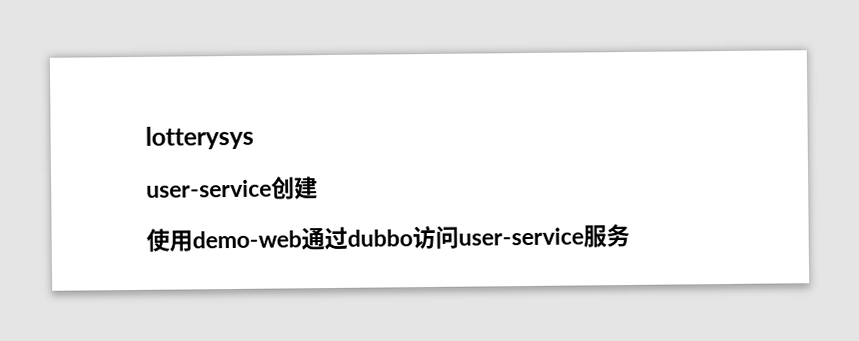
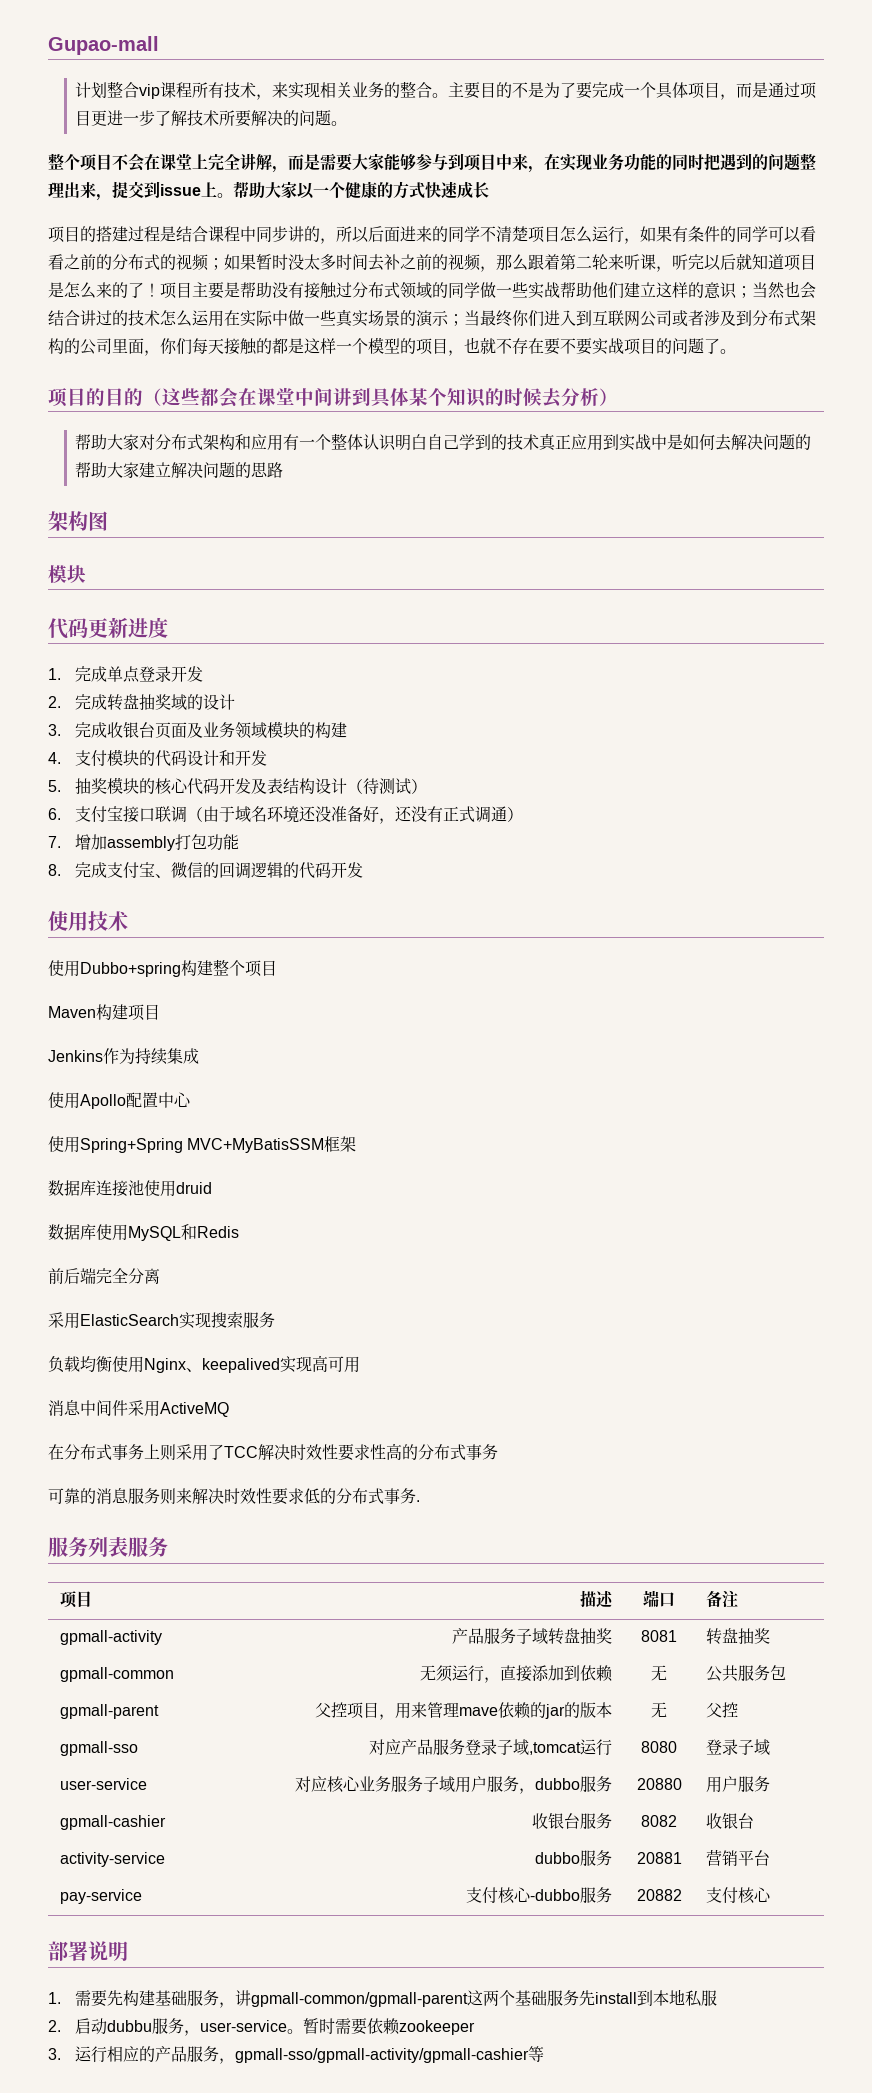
[145,125,254,150] [146,176,318,200] [146,223,630,252] lotterysys // user-service创建 // 使用demo-web通过dubbo访问user-service服务 -> [48,36,159,55] [75,81,818,100] [75,110,348,127] [48,153,816,173] [48,181,489,201] [48,226,816,244] [48,254,816,272] [48,281,816,299] [48,309,816,327] [48,337,736,356] [48,387,618,408] [75,433,812,451] [75,462,284,479] [48,511,108,531] [48,565,86,583] [48,617,168,639] [48,666,204,683] [48,694,236,711] [48,721,348,739] [48,749,268,767] [48,777,428,795] [48,806,524,824] [48,834,240,851] [48,862,364,879] [48,911,128,931] [48,959,277,977] [48,1004,160,1021] [48,1048,199,1065] [48,1092,191,1109] [48,1136,357,1153] [48,1180,212,1197] [48,1224,239,1241] [48,1268,160,1284] [48,1311,275,1329] [48,1355,360,1373] [48,1400,229,1417] [48,1443,498,1461] [48,1488,420,1505] [48,1537,168,1558] [60,1591,93,1608] [579,1590,613,1608] [643,1590,675,1607] [706,1590,739,1608] [60,1630,163,1645] [451,1628,612,1645] [641,1630,677,1642] [706,1628,771,1645] [60,1667,175,1682] [419,1665,613,1683] [651,1665,667,1681] [706,1665,787,1682] [60,1704,160,1719] [314,1702,612,1720] [651,1702,667,1718] [706,1702,739,1718] [60,1741,139,1756] [368,1739,612,1756] [641,1741,677,1753] [706,1739,771,1755] [60,1778,148,1790] [294,1776,612,1794] [636,1778,682,1790] [706,1776,771,1793] [60,1815,167,1830] [531,1813,612,1829] [641,1815,677,1827] [706,1813,755,1829] [60,1852,166,1867] [534,1850,612,1866] [636,1852,682,1864] [706,1849,771,1866] [60,1889,143,1904] [465,1887,612,1904] [636,1889,682,1901] [706,1887,772,1904] [48,1941,128,1961] [48,1989,718,2008] [48,2018,476,2036] [48,2046,545,2064] Gupao-mall // 计划整合vip课程所有技术，来实现相关业务的整合。主要目的不是为了要完成一个具体项目，而是通过项目更进一步了解技术所要解决的问题。 // 整个项目不会在课堂上完全讲解，而是需要大家能够参与到项目中来，在实现业务功能的同时把遇到的问题整理出来，提交到issue上。帮助大家以一个健康的方式快速成长 // 项目的搭建过程是结合课程中同步讲的，所以后面进来的同学不清楚项目怎么运行，如果有条件的同学可以看看之前的分布式的视频；如果暂时没太多时间去补之前的视频，那么跟着第二轮来听课，听完以后就知道项目是怎么来的了！项目主要是帮助没有接触过分布式领域的同学做一些实战帮助他们建立这样的意识；当然也会结合讲过的技术怎么运用在实际中做一些真实场景的演示；当最终你们进入到互联网公司或者涉及到分布式架构的公司里面，你们每天接触的都是这样一个模型的项目，也就不存在要不要实战项目的问题了。 // 项目的目的（这些都会在课堂中间讲到具体某个知识的时候去分析） // 帮助大家对分布式架构和应用有一个整体认识明白自己学到的技术真正应用到实战中是如何去解决问题的帮助大家建立解决问题的思路 // 架构图 // 模块 // 代码更新进度 // 1.完成单点登录开发 // 2.完成转盘抽奖域的设计 // 3.完成收银台页面及业务领域模块的构建 // 4.支付模块的代码设计和开发 // 5.抽奖模块的核心代码开发及表结构设计（待测试） // 6.支付宝接口联调（由于域名环境还没准备好，还没有正式调通） // 7.增加assembly打包功能 // 8.完成支付宝、微信的回调逻辑的代码开发 // 使用技术 // 使用Dubbo+spring构建整个项目 // Maven构建项目 // Jenkins作为持续集成 // 使用Apollo配置中心 // 使用Spring+Spring MVC+MyBatisSSM框架 // 数据库连接池使用druid // 数据库使用MySQL和Redis // 前后端完全分离 // 采用ElasticSearch实现搜索服务 // 负载均衡使用Nginx、keepalived实现高可用 // 消息中间件采用ActiveMQ // 在分布式事务上则采用了TCC解决时效性要求性高的分布式事务 // 可靠的消息服务则来解决时效性要求低的分布式事务. // 服务列表服务 // 项目 | 描述 | 端口 | 备注 // gpmall-activity | 产品服务子域转盘抽奖 | 8081 | 转盘抽奖 // gpmall-common | 无须运行，直接添加到依赖 | 无 | 公共服务包 // gpmall-parent | 父控项目，用来管理mave依赖的jar的版本 | 无 | 父控 // gpmall-sso | 对应产品服务登录子域,tomcat运行 | 8080 | 登录子域 // user-service | 对应核心业务服务子域用户服务，dubbo服务 | 20880 | 用户服务 // gpmall-cashier | 收银台服务 | 8082 | 收银台 // activity-service | dubbo服务 | 20881 | 营销平台 // pay-service | 支付核心-dubbo服务 | 20882 | 支付核心 // 部署说明 // 1.需要先构建基础服务，讲gpmall-common/gpmall-parent这两个基础服务先install到本地私服 // 2.启动dubbu服务，user-service。暂时需要依赖zookeeper // 3.运行相应的产品服务，gpmall-sso/gpmall-activity/gpmall-cashier等

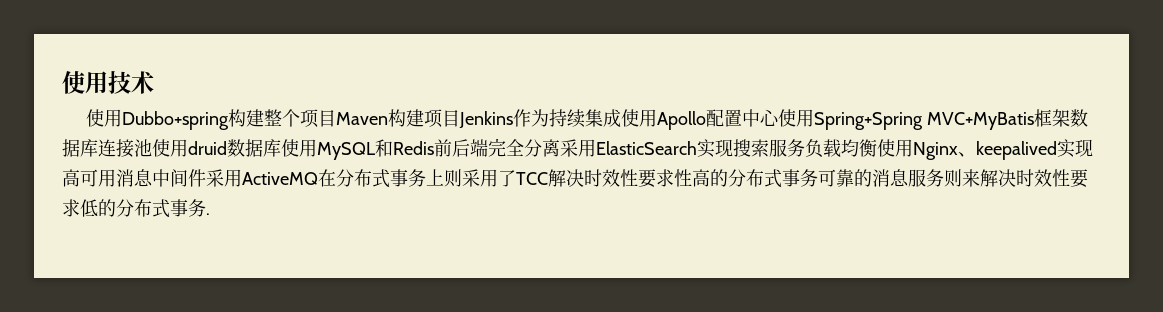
[48,36,159,55] [75,81,818,100] [75,110,348,127] [48,153,816,173] [48,181,489,201] [48,226,816,244] [48,254,816,272] [48,281,816,299] [48,309,816,327] [48,337,736,356] [48,387,618,408] [75,433,812,451] [75,462,284,479] [48,511,108,531] [48,565,86,583] [48,617,168,639] [48,666,204,683] [48,694,236,711] [48,721,348,739] [48,749,268,767] [48,777,428,795] [48,806,524,824] [48,834,240,851] [48,862,364,879] Gupao-mall // 计划整合vip课程所有技术，来实现相关业务的整合。主要目的不是为了要完成一个具体项目，而是通过项目更进一步了解技术所要解决的问题。 // 整个项目不会在课堂上完全讲解，而是需要大家能够参与到项目中来，在实现业务功能的同时把遇到的问题整理出来，提交到issue上。帮助大家以一个健康的方式快速成长 // 项目的搭建过程是结合课程中同步讲的，所以后面进来的同学不清楚项目怎么运行，如果有条件的同学可以看看之前的分布式的视频；如果暂时没太多时间去补之前的视频，那么跟着第二轮来听课，听完以后就知道项目是怎么来的了！项目主要是帮助没有接触过分布式领域的同学做一些实战帮助他们建立这样的意识；当然也会结合讲过的技术怎么运用在实际中做一些真实场景的演示；当最终你们进入到互联网公司或者涉及到分布式架构的公司里面，你们每天接触的都是这样一个模型的项目，也就不存在要不要实战项目的问题了。 // 项目的目的（这些都会在课堂中间讲到具体某个知识的时候去分析） // 帮助大家对分布式架构和应用有一个整体认识明白自己学到的技术真正应用到实战中是如何去解决问题的帮助大家建立解决问题的思路 // 架构图 // 模块 // 代码更新进度 // 1.完成单点登录开发 // 2.完成转盘抽奖域的设计 // 3.完成收银台页面及业务领域模块的构建 // 4.支付模块的代码设计和开发 // 5.抽奖模块的核心代码开发及表结构设计（待测试） // 6.支付宝接口联调（由于域名环境还没准备好，还没有正式调通） // 7.增加assembly打包功能 // 8.完成支付宝、微信的回调逻辑的代码开发 // -> (62, 82) none
(277, 968) // -> (336, 118) none
(160, 1012) // -> (460, 118) none
(199, 1056) // -> (621, 118) none
(191, 1100) // -> (779, 117) none
[187,1138,325,1153] MVC+MyBatisSSM -> [926,112,1034,130] MVC+MyBatis
(357, 1144) // -> (1070, 118) none
(212, 1188) // -> (227, 148) none
(239, 1232) // -> (434, 148) none
(160, 1276) // -> (560, 148) none
(275, 1320) // -> (805, 148) none
(360, 1364) // -> (116, 178) none
(229, 1409) // -> (318, 178) none
(498, 1452) // -> (818, 178) none
[48,1537,168,1558] [60,1591,93,1608] [579,1590,613,1608] [643,1590,675,1607] [706,1590,739,1608] [60,1630,163,1645] [451,1628,612,1645] [641,1630,677,1642] [706,1628,771,1645] [60,1667,175,1682] [419,1665,613,1683] [651,1665,667,1681] [706,1665,787,1682] [60,1704,160,1719] [314,1702,612,1720] [651,1702,667,1718] [706,1702,739,1718] [60,1741,139,1756] [368,1739,612,1756] [641,1741,677,1753] [706,1739,771,1755] [60,1778,148,1790] [294,1776,612,1794] [636,1778,682,1790] [706,1776,771,1793] [60,1815,167,1830] [531,1813,612,1829] [641,1815,677,1827] [706,1813,755,1829] [60,1852,166,1867] [534,1850,612,1866] [636,1852,682,1864] [706,1849,771,1866] [60,1889,143,1904] [465,1887,612,1904] [636,1889,682,1901] [706,1887,772,1904] [48,1941,128,1961] [48,1989,718,2008] [48,2018,476,2036] [48,2046,545,2064] // 服务列表服务 // 项目 | 描述 | 端口 | 备注 // gpmall-activity | 产品服务子域转盘抽奖 | 8081 | 转盘抽奖 // gpmall-common | 无须运行，直接添加到依赖 | 无 | 公共服务包 // gpmall-parent | 父控项目，用来管理mave依赖的jar的版本 | 无 | 父控 // gpmall-sso | 对应产品服务登录子域,tomcat运行 | 8080 | 登录子域 // user-service | 对应核心业务服务子域用户服务，dubbo服务 | 20880 | 用户服务 // gpmall-cashier | 收银台服务 | 8082 | 收银台 // activity-service | dubbo服务 | 20881 | 营销平台 // pay-service | 支付核心-dubbo服务 | 20882 | 支付核心 // 部署说明 // 1.需要先构建基础服务，讲gpmall-common/gpmall-parent这两个基础服务先install到本地私服 // 2.启动dubbu服务，user-service。暂时需要依赖zookeeper // 3.运行相应的产品服务，gpmall-sso/gpmall-activity/gpmall-cashier等 -> (210, 214) none

